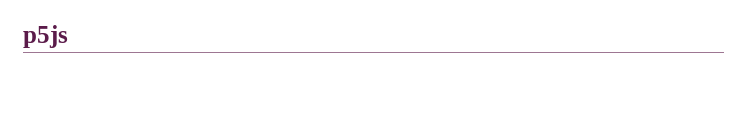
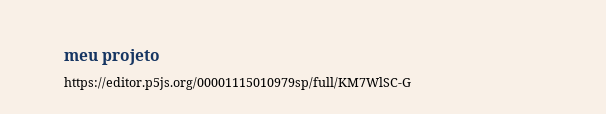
[23,25,68,48] p5js -> [64,49,161,65] [64,77,411,90] meu projeto // https://editor.p5js.org/00001115010979sp/full/KM7WlSC-G

